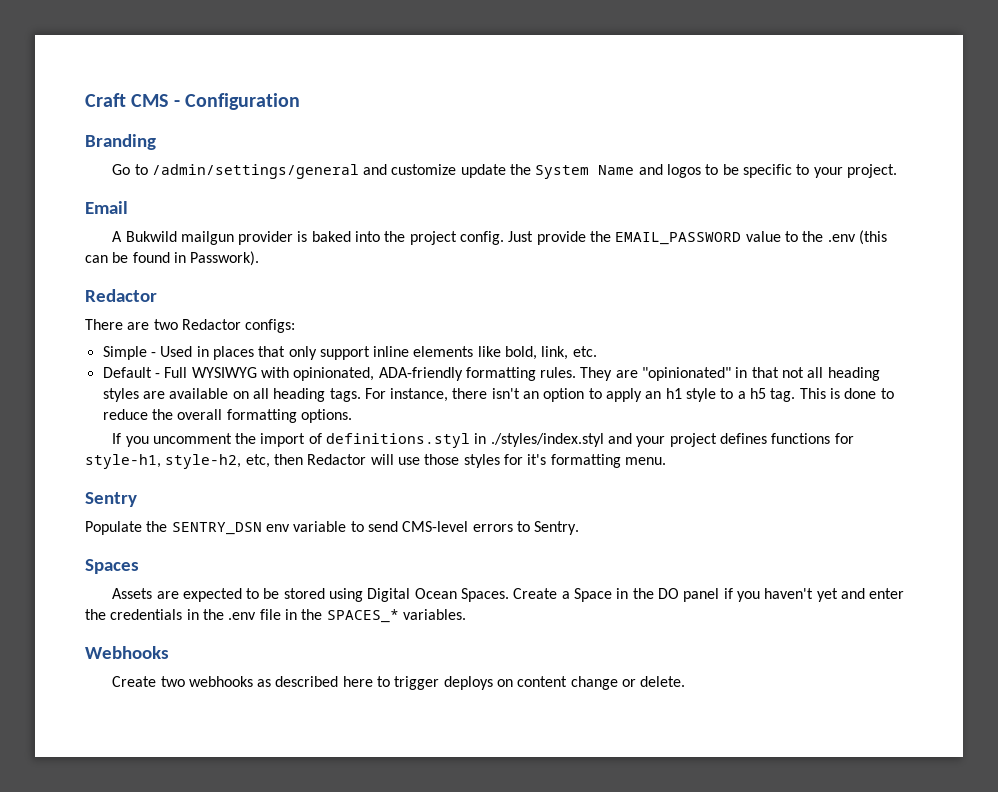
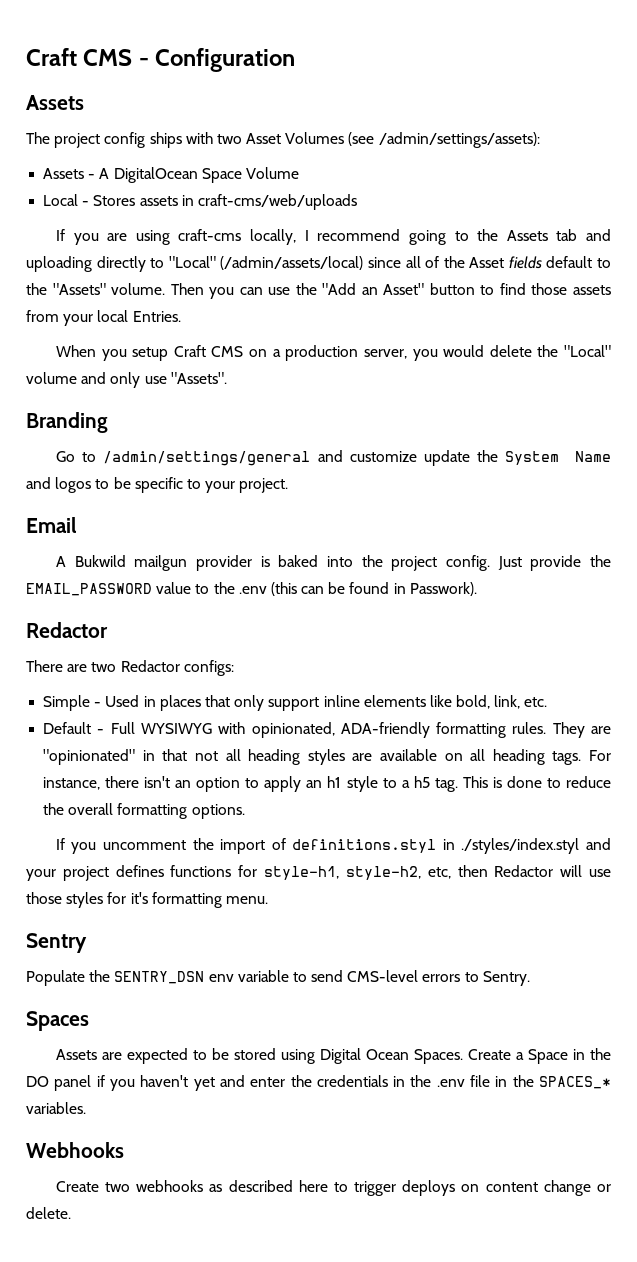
(301, 101) none -> [26,95,84,110] [26,132,540,148] [43,167,299,183] [43,194,357,210] [55,229,611,245] [26,256,611,272] [26,283,611,299] [26,310,181,326] [55,345,611,361] [26,372,227,388] // Assets // The project config ships with two Asset Volumes (see /admin/settings/assets): // Assets - A DigitalOcean Space Volume // Local - Stores assets in craft-cms/web/uploads // If you are using craft-cms locally, I recommend going to the Assets tab and uploading directly to "Local" (/admin/assets/local) since all of the Asset fields default to the "Assets" volume. Then you can use the "Add an Asset" button to find those assets from your local Entries. // When you setup Craft CMS on a production server, you would delete the "Local" volume and only use "Assets".

